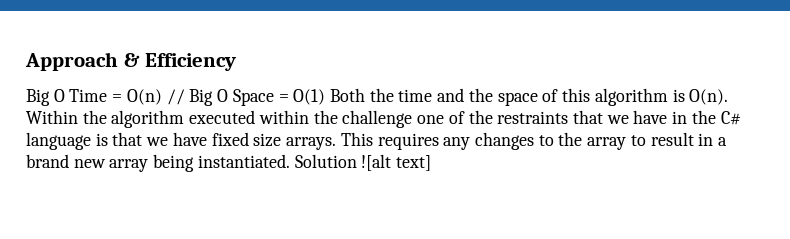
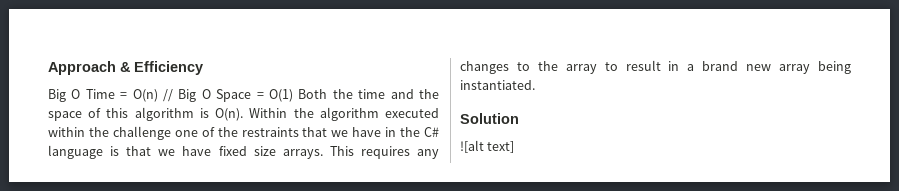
(290, 161) none -> (535, 85) //
(357, 161) none -> (519, 118) //

